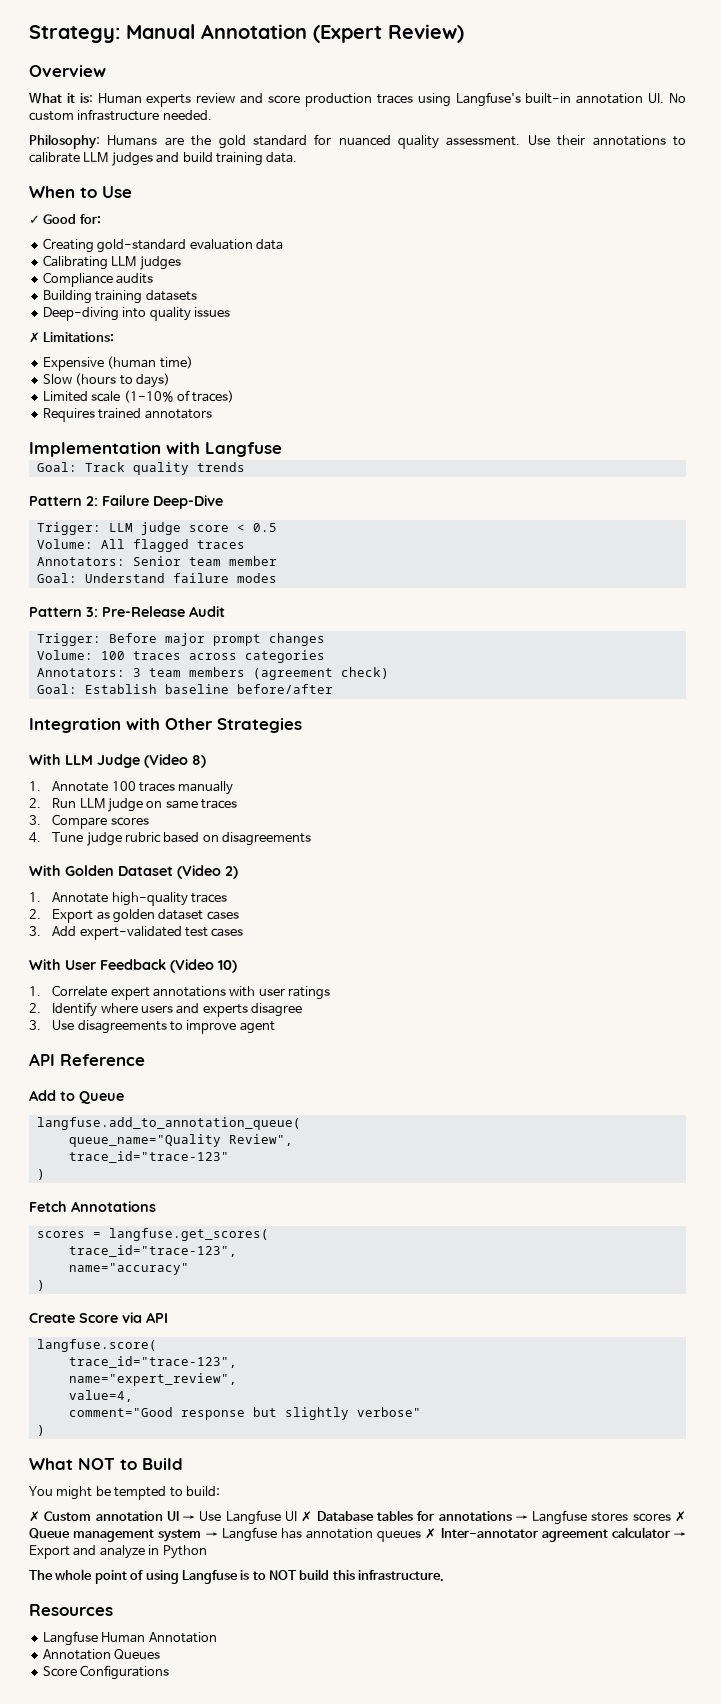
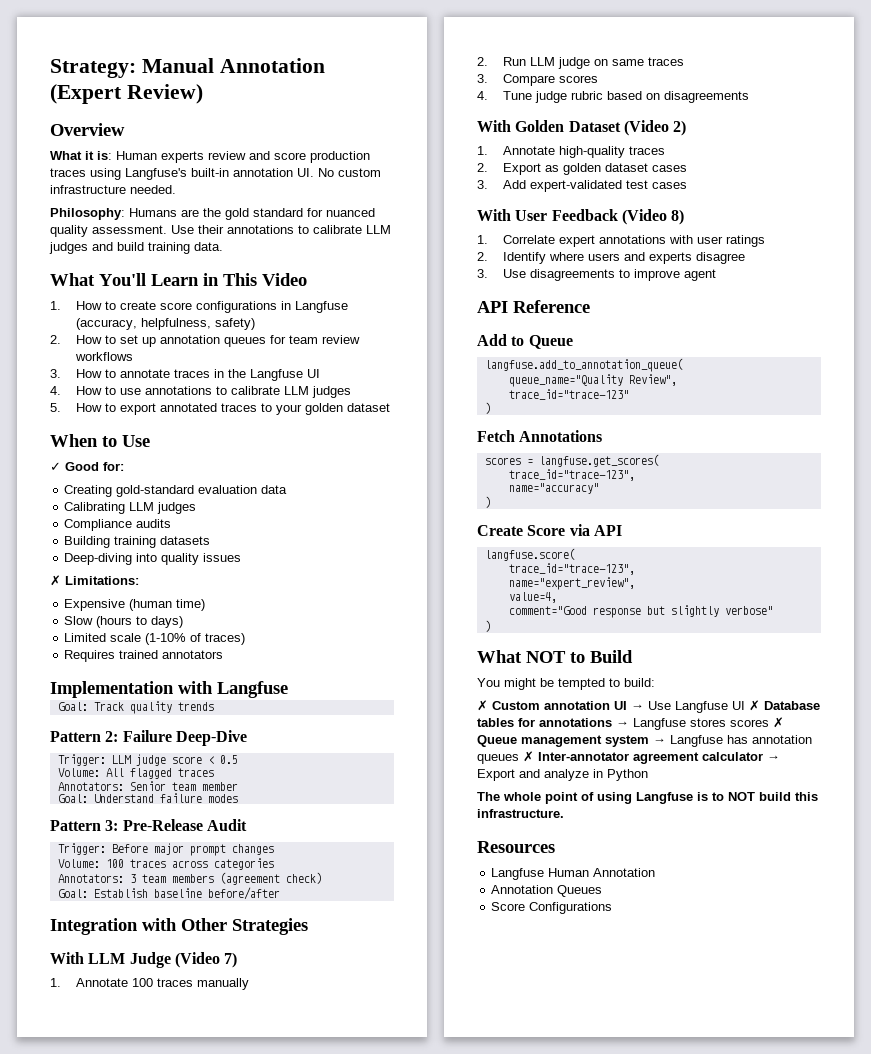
(298, 157) none -> [50,273,307,286] [50,301,348,313] [75,318,255,330] [50,335,360,347] [74,352,133,361] [50,369,320,381] [50,386,351,398] [50,403,390,415] // What You'll Learn in This Video // 1. How to create score configurations in Langfuse (accuracy, helpfulness, safety) // 2. How to set up annotation queues for team review workflows // 3. How to annotate traces in the Langfuse UI // 4. How to use annotations to calibrate LLM judges // 5. How to export annotated traces to your golden dataset
[192,755,206,768] 8) -> [224,952,238,968] 7)
[218,960,237,973] 10) -> [671,209,685,225] 8)

